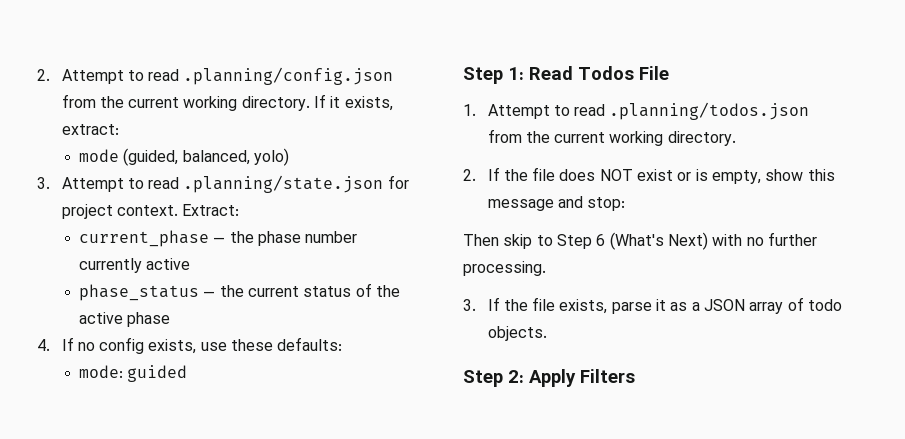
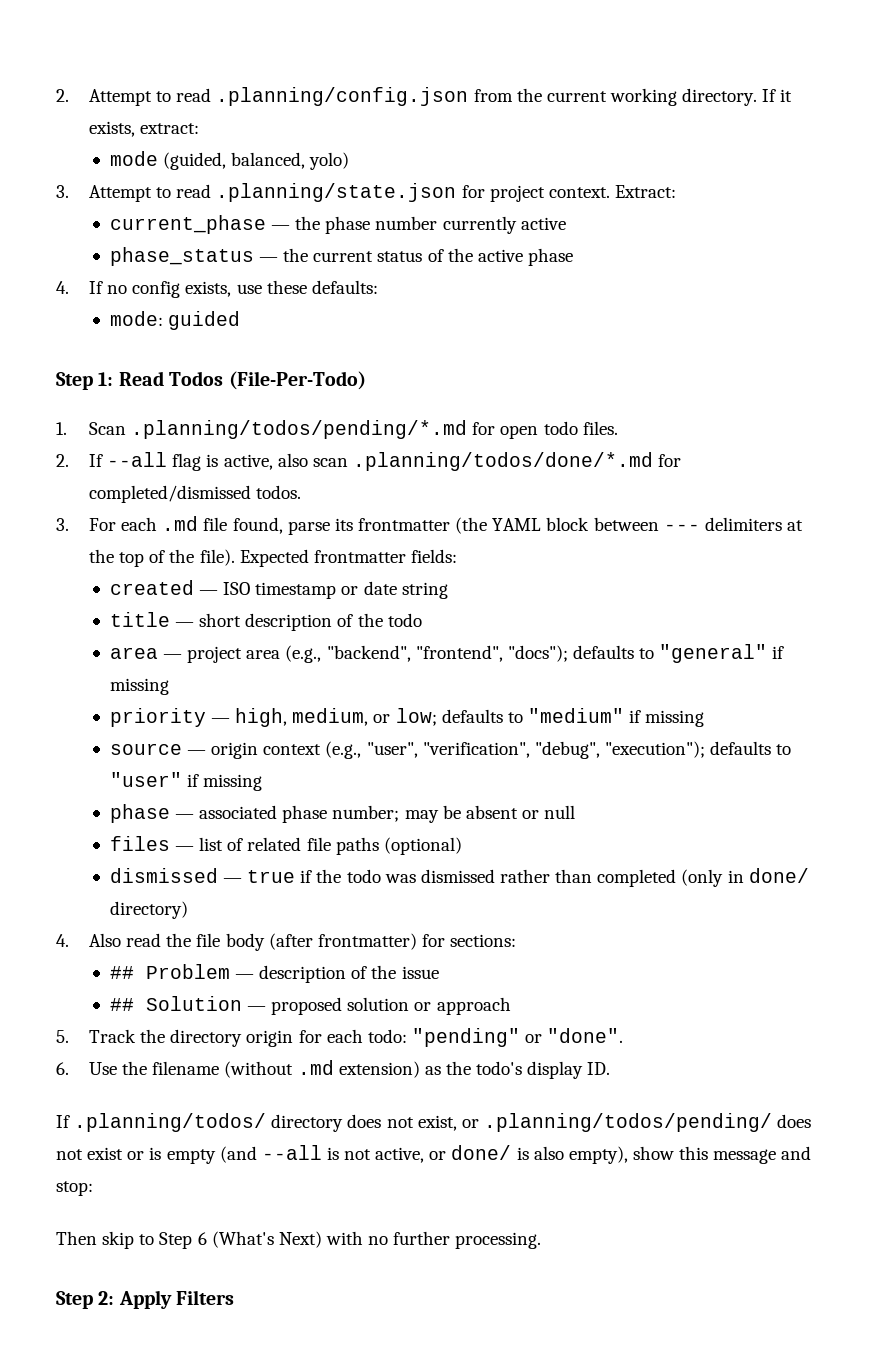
[639,66,669,80] File -> [228,371,366,390] (File-Per-Todo)
[487,102,810,120] [487,129,736,146] [463,167,762,184] Attempt to read .planning/todos.json from the current working directory. // 2. If the file does NOT exist or is empty, -> [89,420,618,439] [56,452,682,471] [89,485,302,503] [56,516,803,535] [89,549,457,567] [109,580,448,599] [109,612,422,631] [109,644,785,663] [109,678,169,695] [109,708,705,727] [109,741,792,759] [109,772,263,791] [109,804,576,823] [109,836,462,855] [109,868,809,887] [109,901,188,919] [56,933,517,951] [109,964,439,983] [109,996,511,1015] [56,1028,624,1047] [56,1060,611,1079] [56,1113,812,1132] [56,1145,628,1164] Scan .planning/todos/pending/*.md for open todo files. // 2. If --all flag is active, also scan .planning/todos/done/*.md for completed/dismissed todos. // 3. For each .md file found, parse its frontmatter (the YAML block between --- delimiters at the top of the file). Expected frontmatter fields: // created — ISO timestamp or date string // title — short description of the todo // area — project area (e.g., "backend", "frontend", "docs"); defaults to "general" if missing // priority — high, medium, or low; defaults to "medium" if missing // source — origin context (e.g., "user", "verification", "debug", "execution"); defaults to "user" if missing // phase — associated phase number; may be absent or null // files — list of related file paths (optional) // dismissed — true if the todo was dismissed rather than completed (only in done/ directory) // 4. Also read the file body (after frontmatter) for sections: // ## Problem — description of the issue // ## Solution — proposed solution or approach // 5. Track the directory origin for each todo: "pending" or "done". // 6. Use the filename (without .md extension) as the todo's display ID. // If .planning/todos/ directory does not exist, or .planning/todos/pending/ does not exist or is empty (and --all is not active, or done/ is also empty),
[463,297,843,314] [487,326,547,341] // 3. If the file exists, parse it as a JSON array of todo objects. -> (542, 1240) none

